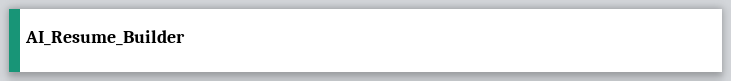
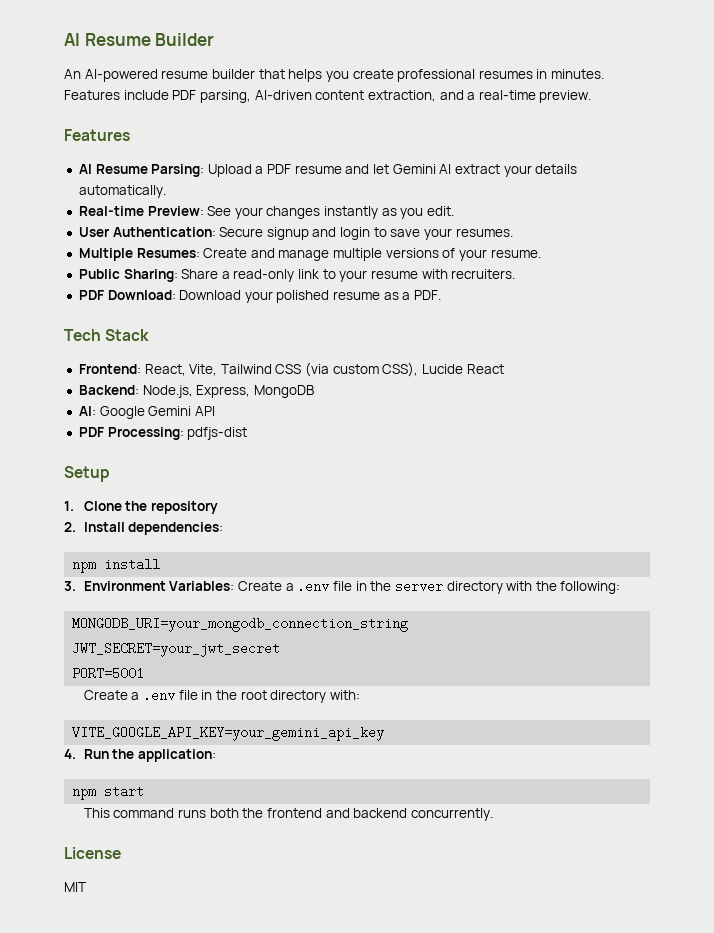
[25,30,185,46] AI_Resume_Builder -> [64,33,215,46] [64,69,605,82] [64,90,592,103] [64,129,130,141] [78,164,578,177] [78,185,166,198] [78,206,455,219] [78,227,513,240] [78,248,541,261] [78,269,516,282] [78,290,442,303] [64,329,150,341] [78,362,504,377] [78,385,314,398] [78,406,215,419] [78,427,248,440] [64,466,110,482] [64,501,218,514] [64,522,224,535] [72,558,161,573] [64,580,621,594] [72,617,409,632] [72,642,281,657] [72,667,145,680] [83,689,360,703] [72,726,385,741] [64,749,216,762] [72,785,145,800] [83,808,493,821] [64,847,121,859] [64,882,86,892] AI Resume Builder // An AI-powered resume builder that helps you create professional resumes in minutes. Features include PDF parsing, AI-driven content extraction, and a real-time preview. // Features // AI Resume Parsing: Upload a PDF resume and let Gemini AI extract your details automatically. // Real-time Preview: See your changes instantly as you edit. // User Authentication: Secure signup and login to save your resumes. // Multiple Resumes: Create and manage multiple versions of your resume. // Public Sharing: Share a read-only link to your resume with recruiters. // PDF Download: Download your polished resume as a PDF. // Tech Stack // Frontend: React, Vite, Tailwind CSS (via custom CSS), Lucide React // Backend: Node.js, Express, MongoDB // AI: Google Gemini API // PDF Processing: pdfjs-dist // Setup // 1. Clone the repository // 2. Install dependencies: // npm install // 3. Environment Variables: Create a .env file in the server directory with the following: // MONGODB_URI=your_mongodb_connection_string // JWT_SECRET=your_jwt_secret // PORT=5001 // Create a .env file in the root directory with: // VITE_GOOGLE_API_KEY=your_gemini_api_key // 4. Run the application: // npm start // This command runs both the frontend and backend concurrently. // License // MIT

